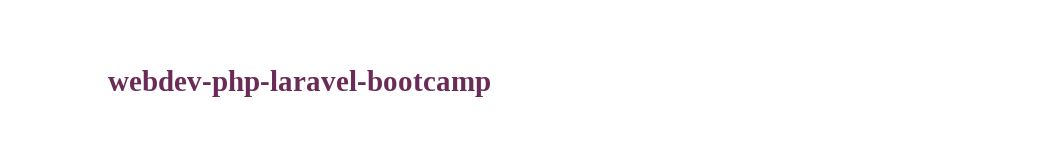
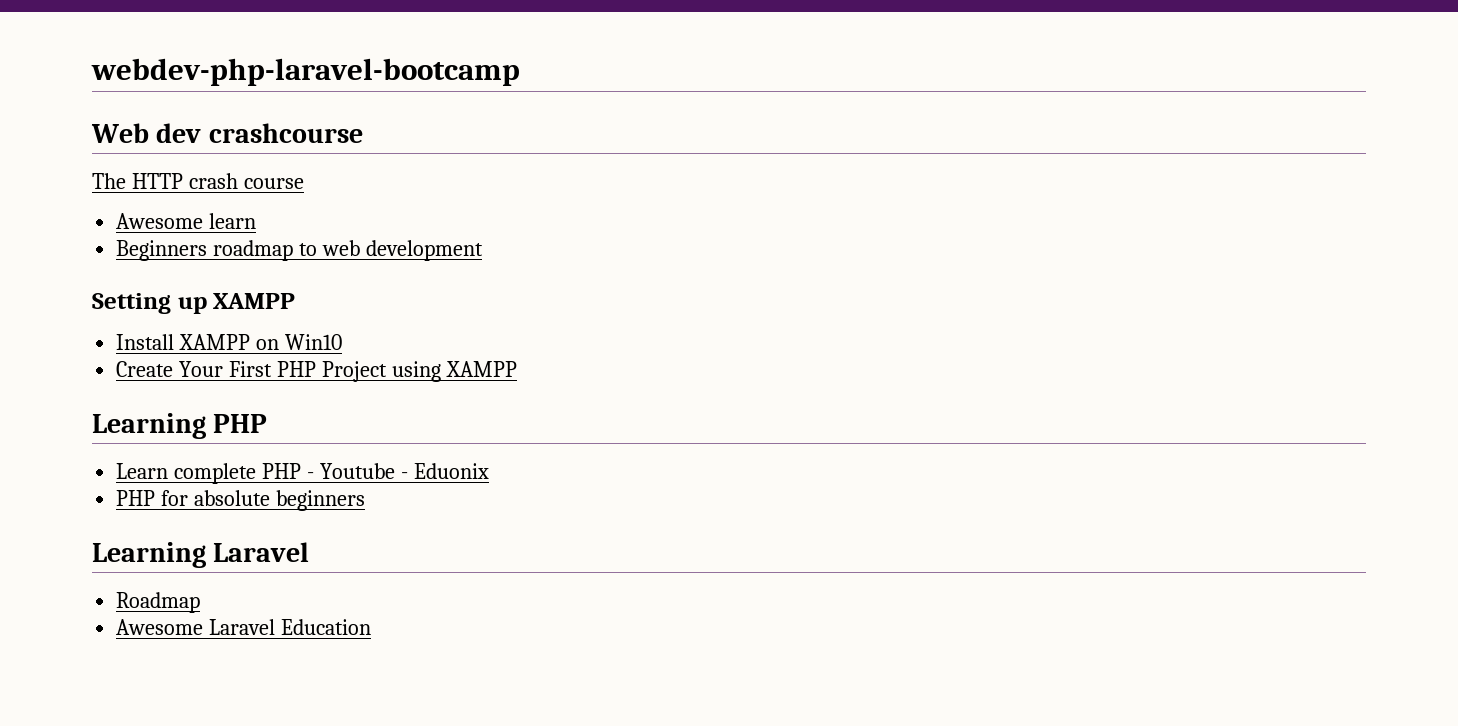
(491, 83) none -> [91,123,363,143] [92,173,304,189] [116,213,257,229] [116,240,483,261] [92,293,296,314] [116,334,343,350] [116,361,517,382] [92,413,268,439] [116,463,489,484] [116,490,366,511] [92,542,310,568] [116,592,201,613] [116,619,372,635] // Web dev crashcourse // The HTTP crash course // Awesome learn // Beginners roadmap to web development // Setting up XAMPP // Install XAMPP on Win10 // Create Your First PHP Project using XAMPP // Learning PHP // Learn complete PHP - Youtube - Eduonix // PHP for absolute beginners // Learning Laravel // Roadmap // Awesome Laravel Education

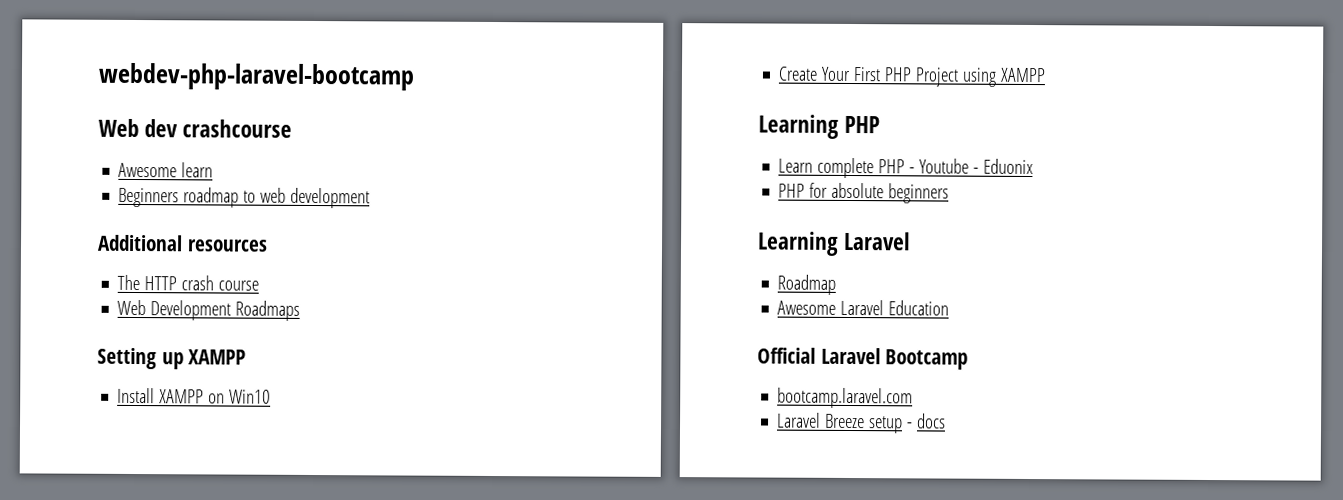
[92,173,304,189] // The HTTP crash course -> (293, 128) none
(483, 250) none -> [97,234,268,252] [117,274,260,291] [117,299,301,321] // Additional resources // The HTTP crash course // Web Development Roadmaps
(372, 627) none -> [757,347,969,370] [777,387,914,409] [777,412,947,434] // Official Laravel Bootcamp // bootcamp.laravel.com // Laravel Breeze setup - docs

